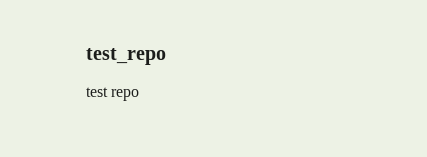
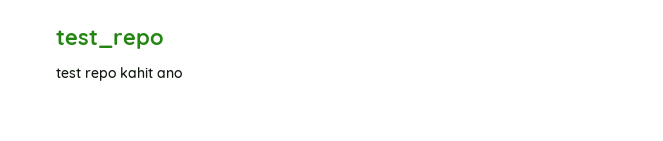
(140, 95) none -> [120,67,182,78] kahit ano

